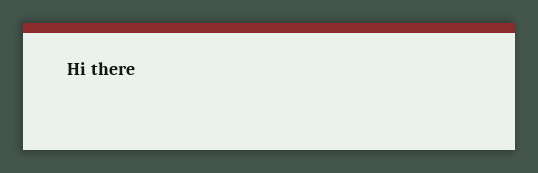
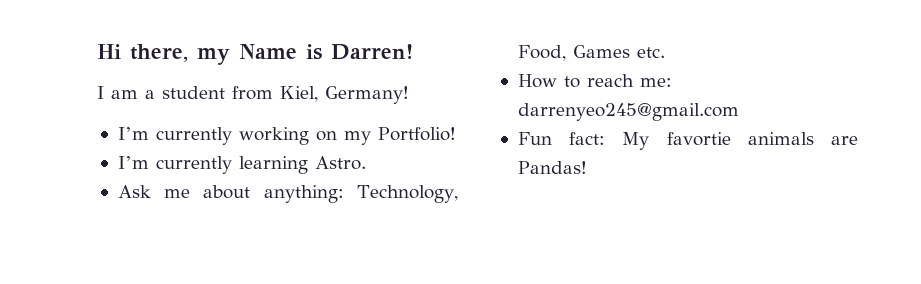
[90,62,135,75] there -> [130,44,413,65] [97,86,409,104] [117,127,456,145] [117,156,366,174] [117,185,459,203] [517,45,665,61] [517,74,672,88] [517,103,739,121] [517,132,858,150] [517,161,587,174] there, my Name is Darren! // I am a student from Kiel, Germany! // I’m currently working on my Portfolio! // I’m currently learning Astro. // Ask me about anything: Technology, Food, Games etc. // How to reach me: darrenyeo245@gmail.com // Fun fact: My favortie animals are Pandas!

